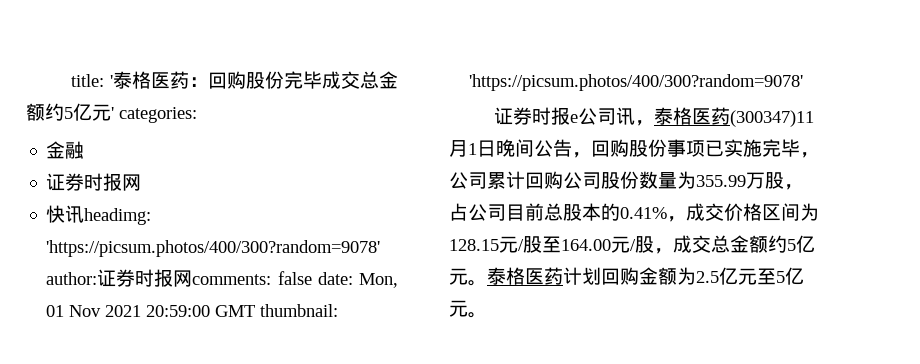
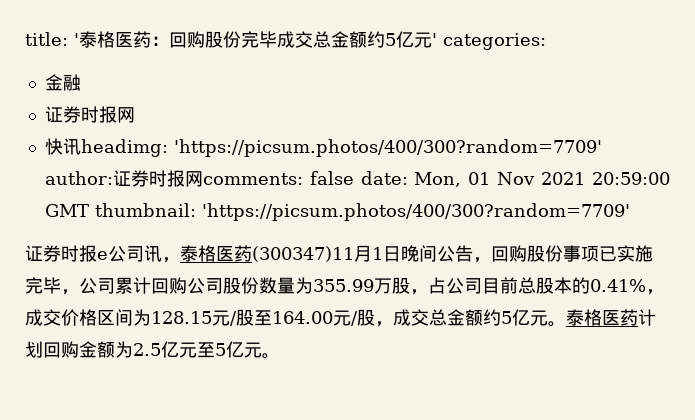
[46,240,381,257] 'https://picsum.photos/400/300?random=9078' -> [173,139,602,157] 'https://picsum.photos/400/300?random=7709'
[469,74,804,91] 'https://picsum.photos/400/300?random=9078' -> [201,203,630,221] 'https://picsum.photos/400/300?random=7709'

